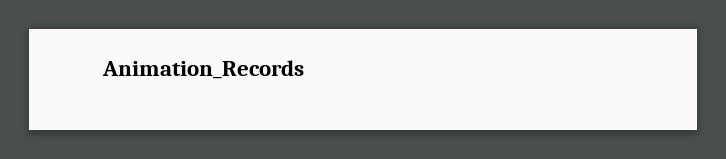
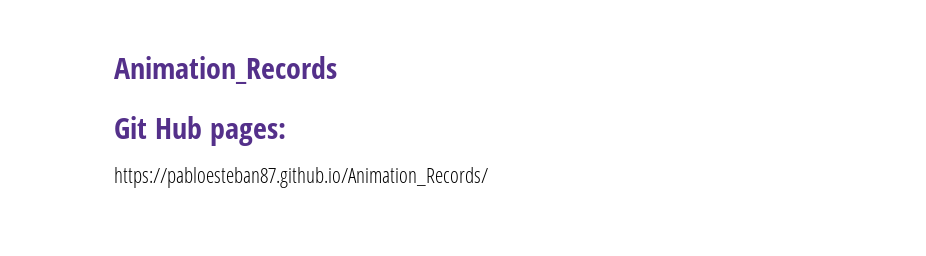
(304, 69) none -> [114,116,286,146] [114,167,488,188] // Git Hub pages: // https://pabloesteban87.github.io/Animation_Records/

